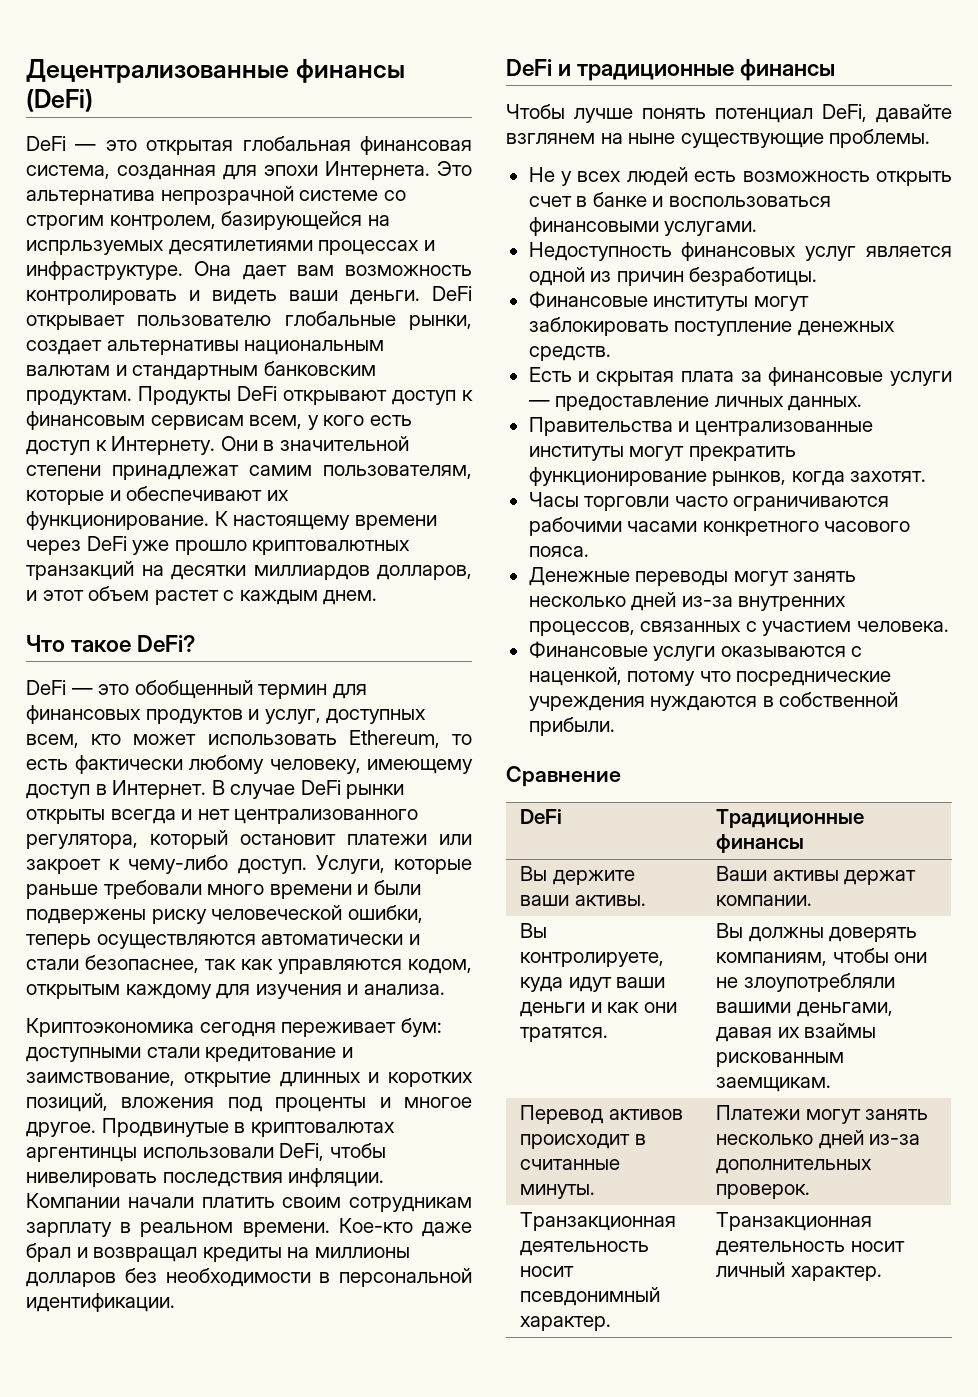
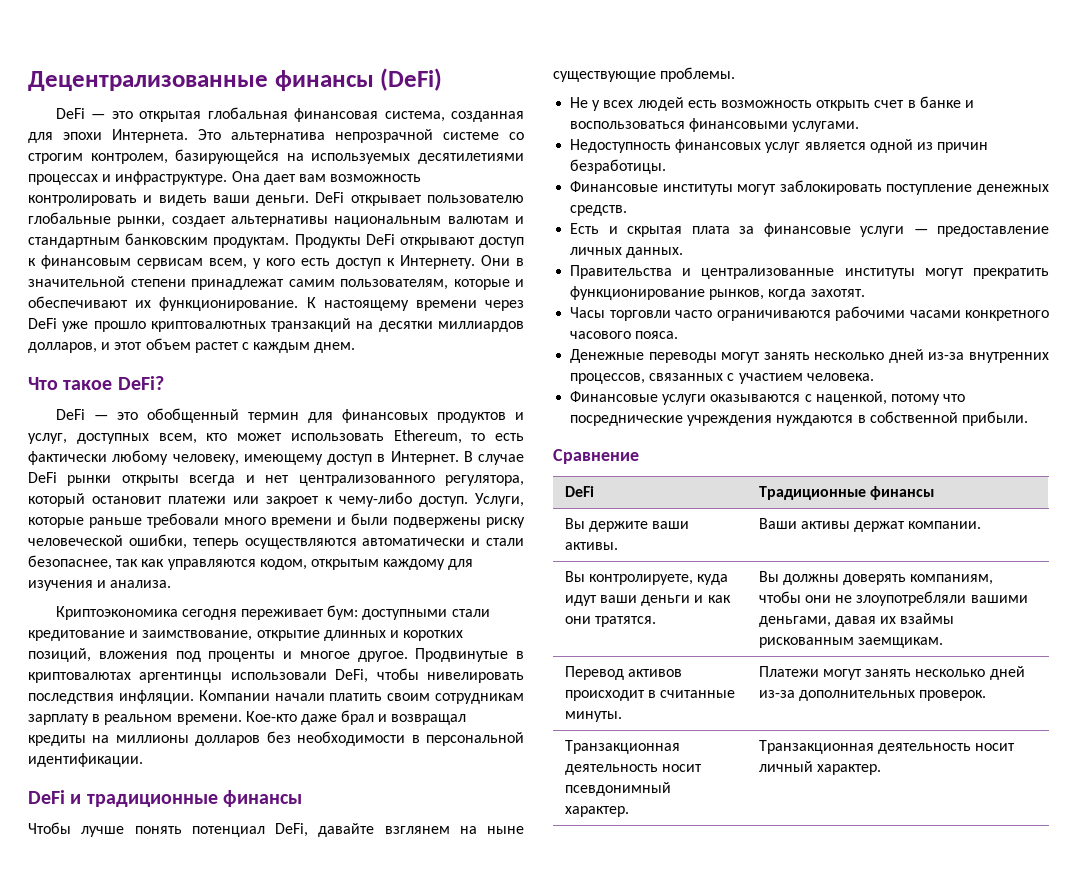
[26,240,164,255] испрльзуемых -> [311,153,411,164] используемых

